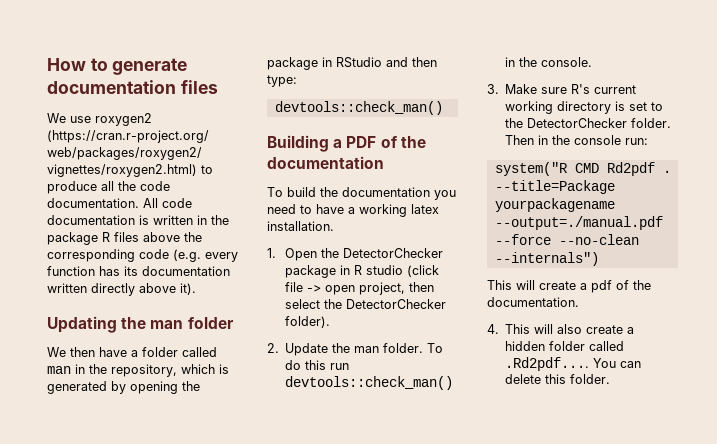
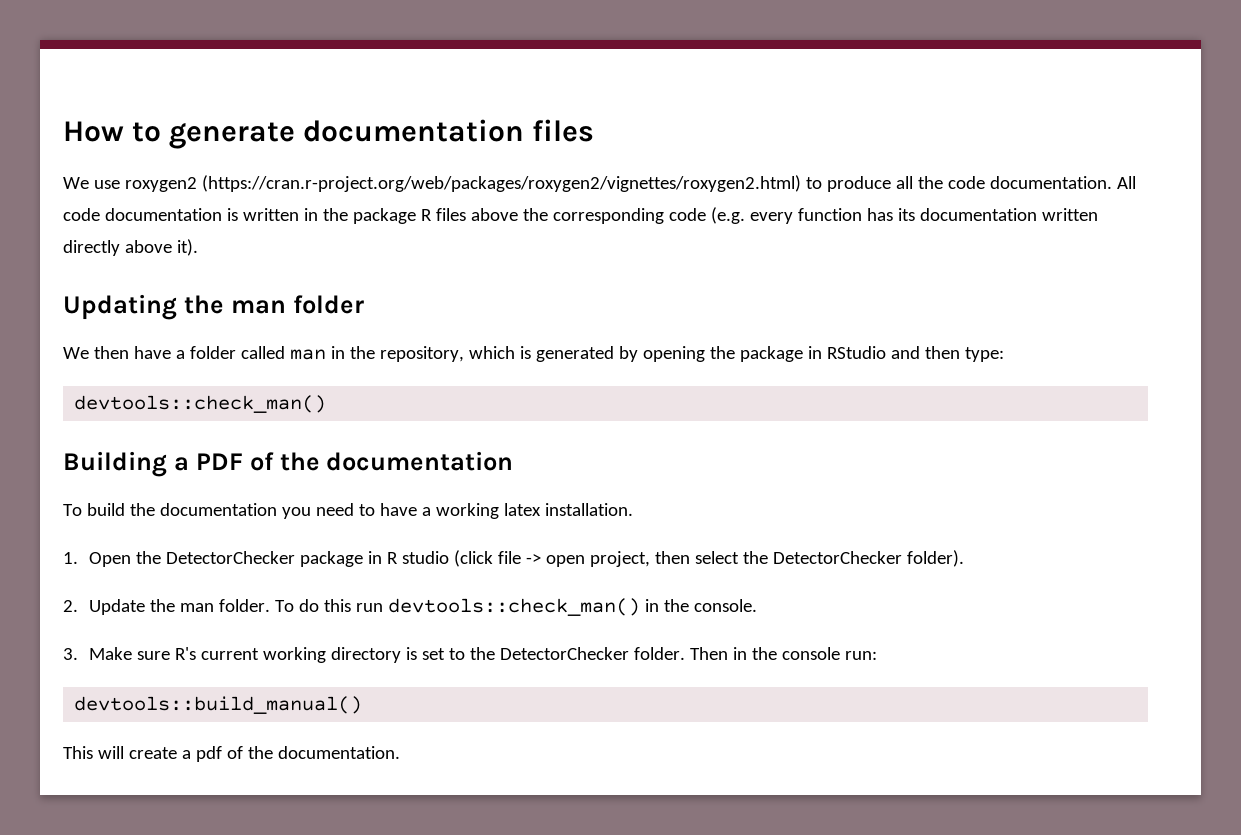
[494,162,671,176] [494,180,615,194] [494,198,615,212] [494,216,663,230] [494,234,639,245] [494,252,599,266] system("R CMD Rd2pdf . --title=Package yourpackagename --output=./manual.pdf --force --no-clean --internals") -> [74,696,363,714] devtools::build_manual()
[487,324,635,334] [505,341,625,351] [505,357,642,371] [505,374,611,384] // 4. This will also create a hidden folder called .Rd2pdf.... You can delete this folder. -> (400, 752) none

